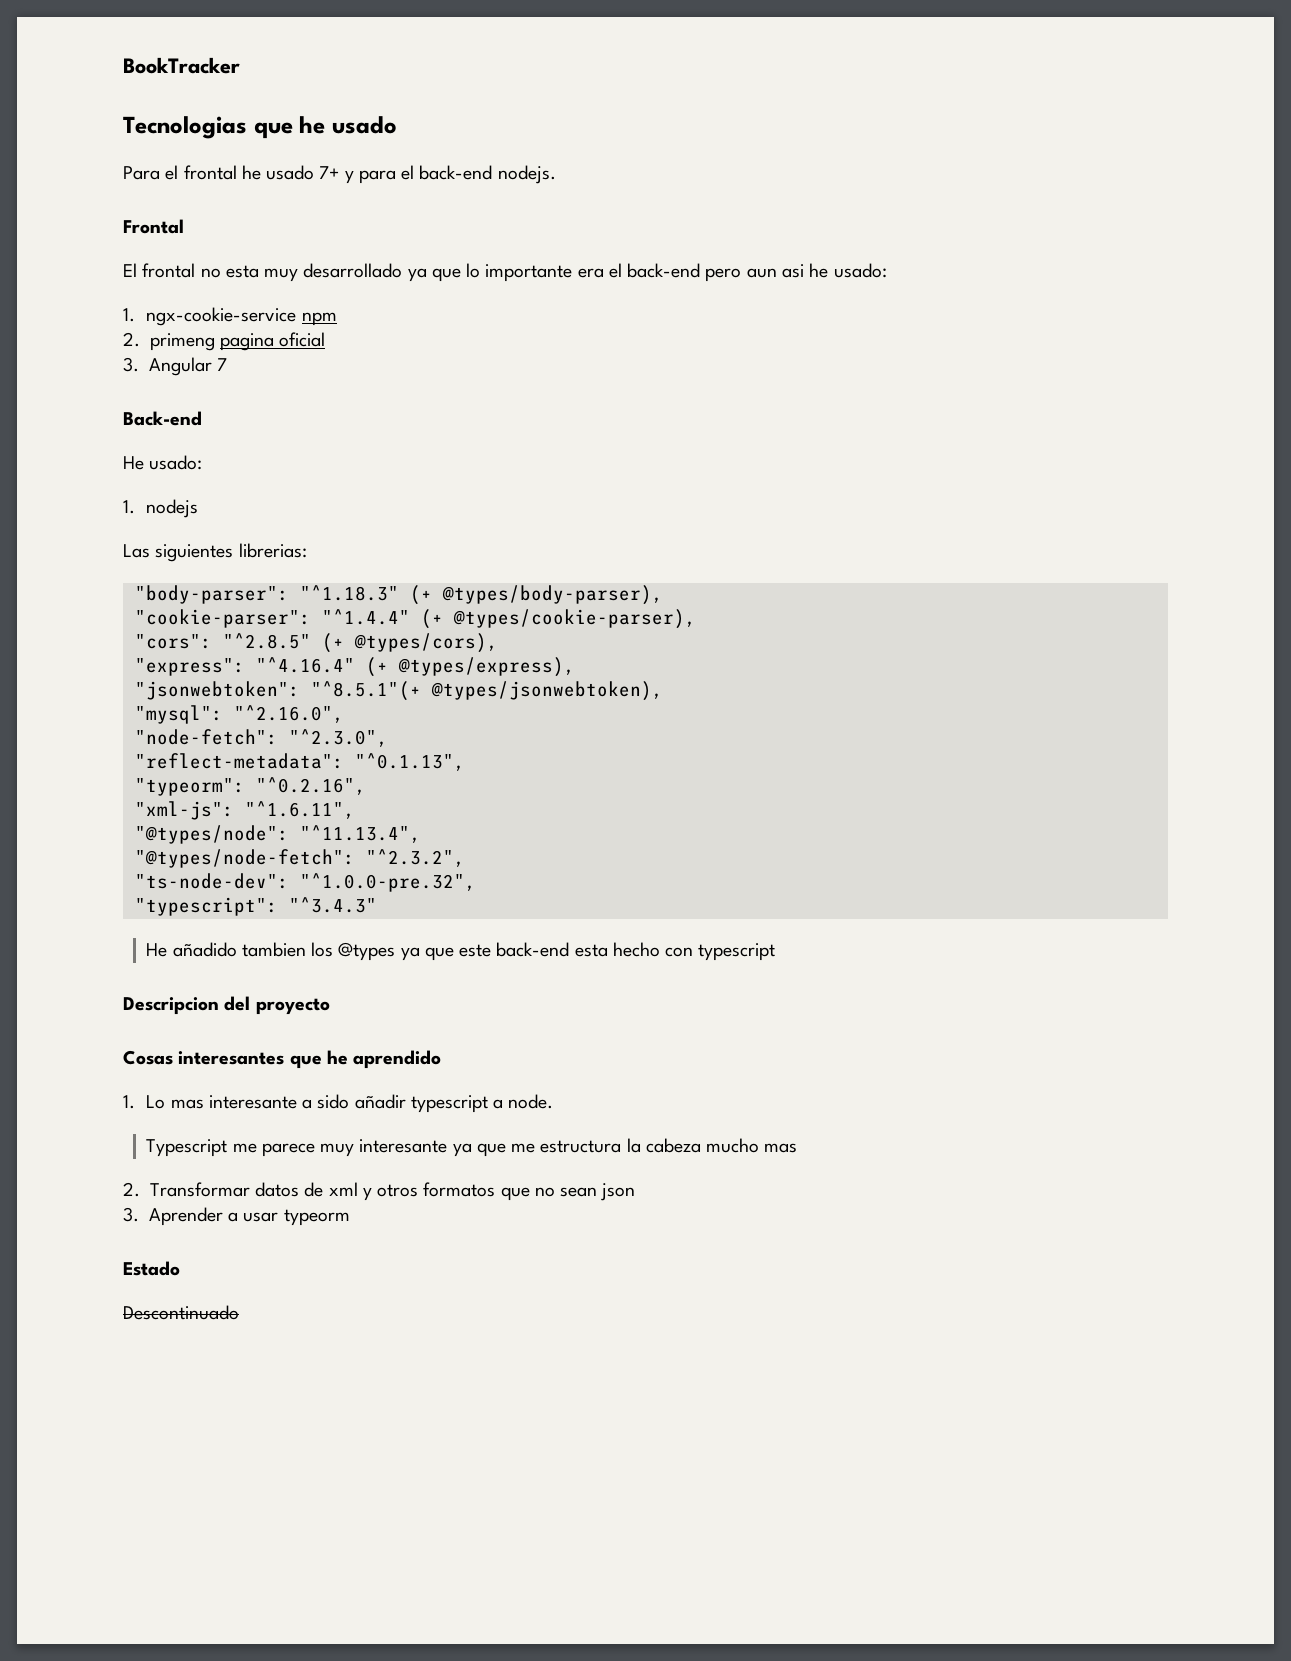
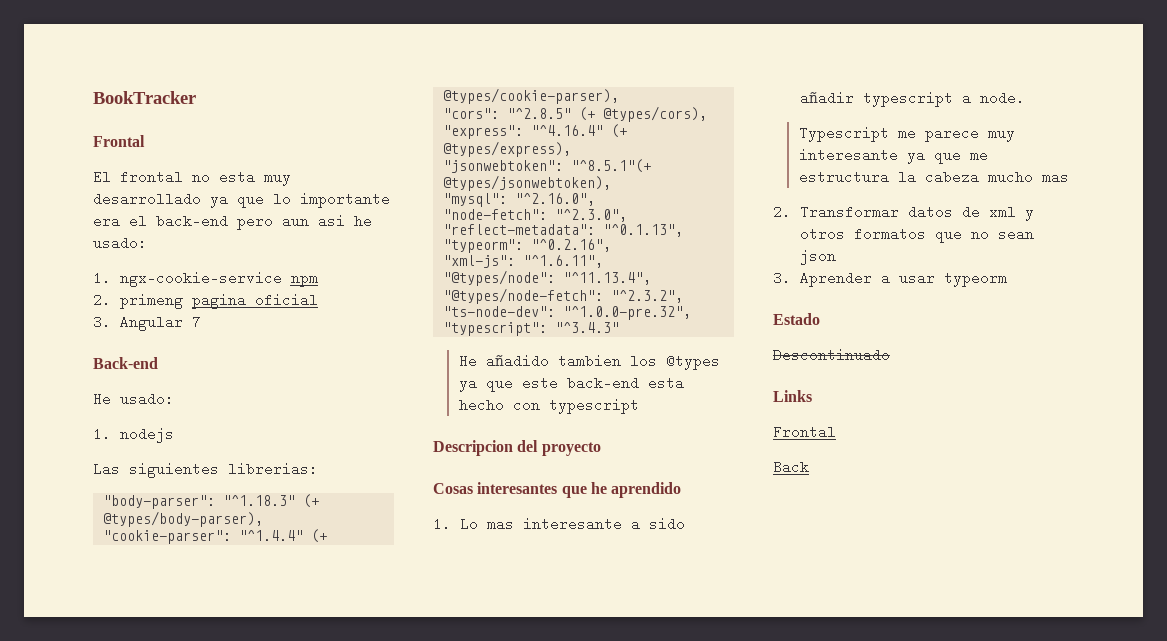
[123,116,397,139] [123,165,556,184] // Tecnologias que he usado // Para el frontal he usado 7+ y para el back-end nodejs. -> (196, 97) none
(239, 1312) none -> [773,390,812,402] [773,425,836,439] [773,460,809,474] // Links // Frontal // Back

